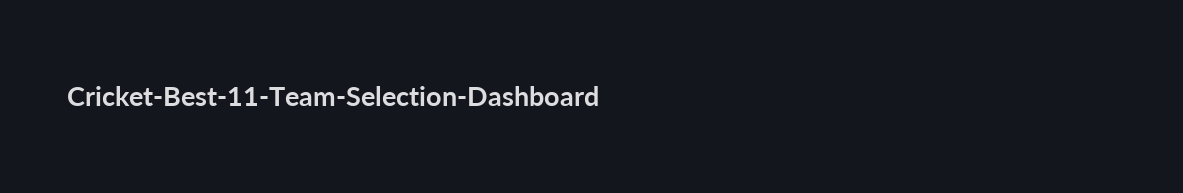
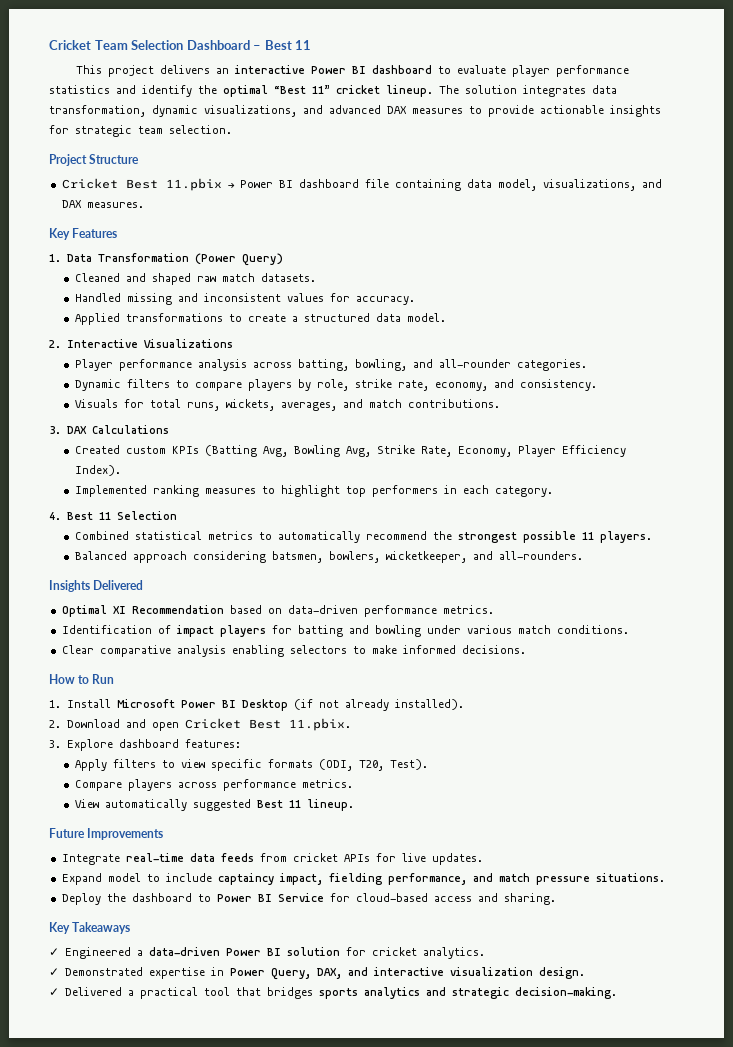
[67,86,599,106] Cricket-Best-11-Team-Selection-Dashboard -> [49,40,312,50] [75,65,629,77] [49,85,617,97] [49,105,661,117] [49,125,232,137] [49,154,140,166] [61,178,662,191] [61,200,144,208] [49,228,118,240] [49,253,283,266] [74,273,316,285] [74,293,415,305] [74,313,446,325] [49,339,233,348] [74,359,587,371] [74,379,597,391] [74,399,500,411] [49,425,169,434] [74,445,626,457] [74,465,121,476] [74,485,553,497] [49,511,177,520] [74,531,652,543] [74,551,583,563] [49,580,144,592] [61,605,494,617] [61,625,629,637] [61,645,526,657] [49,674,115,684] [49,699,464,711] [49,718,351,731] [49,739,241,751] [74,759,428,771] [74,779,353,791] [74,799,354,811] [49,828,164,840] [61,853,483,865] [61,873,665,885] [61,893,556,905] [49,922,131,934] [49,947,485,959] [49,967,585,980] [49,987,617,999] Cricket Team Selection Dashboard – Best 11 // This project delivers an interactive Power BI dashboard to evaluate player performance statistics and identify the optimal “Best 11” cricket lineup. The solution integrates data transformation, dynamic visualizations, and advanced DAX measures to provide actionable insights for strategic team selection. // Project Structure // Cricket Best 11.pbix → Power BI dashboard file containing data model, visualizations, and DAX measures. // Key Features // 1. Data Transformation (Power Query) // Cleaned and shaped raw match datasets. // Handled missing and inconsistent values for accuracy. // Applied transformations to create a structured data model. // 2. Interactive Visualizations // Player performance analysis across batting, bowling, and all-rounder categories. // Dynamic filters to compare players by role, strike rate, economy, and consistency. // Visuals for total runs, wickets, averages, and match contributions. // 3. DAX Calculations // Created custom KPIs (Batting Avg, Bowling Avg, Strike Rate, Economy, Player Efficiency Index). // Implemented ranking measures to highlight top performers in each category. // 4. Best 11 Selection // Combined statistical metrics to automatically recommend the strongest possible 11 players. // Balanced approach considering batsmen, bowlers, wicketkeeper, and all-rounders. // Insights Delivered // Optimal XI Recommendation based on data-driven performance metrics. // Identification of impact players for batting and bowling under various match conditions. // Clear comparative analysis enabling selectors to make informed decisions. // How to Run // 1. Install Microsoft Power BI Desktop (if not already installed). // 2. Download and open Cricket Best 11.pbix. // 3. Explore dashboard features: // Apply filters to view specific formats (ODI, T20, Test). // Compare players across performance metrics. // View automatically suggested Best 11 lineup. // Future Improvements // Integrate real-time data feeds from cricket APIs for live updates. // Expand model to include captaincy impact, fielding performance, and match pressure situations. // Deploy the dashboard to Power BI Service for cloud-based access and sharing. // Key Takeaways // ✓ Engineered a data-driven Power BI solution for cricket analytics. // ✓ Demonstrated expertise in Power Query, DAX, and interactive visualization design. // ✓ Delivered a practical tool that bridges sports analytics and strategic decision-making.

